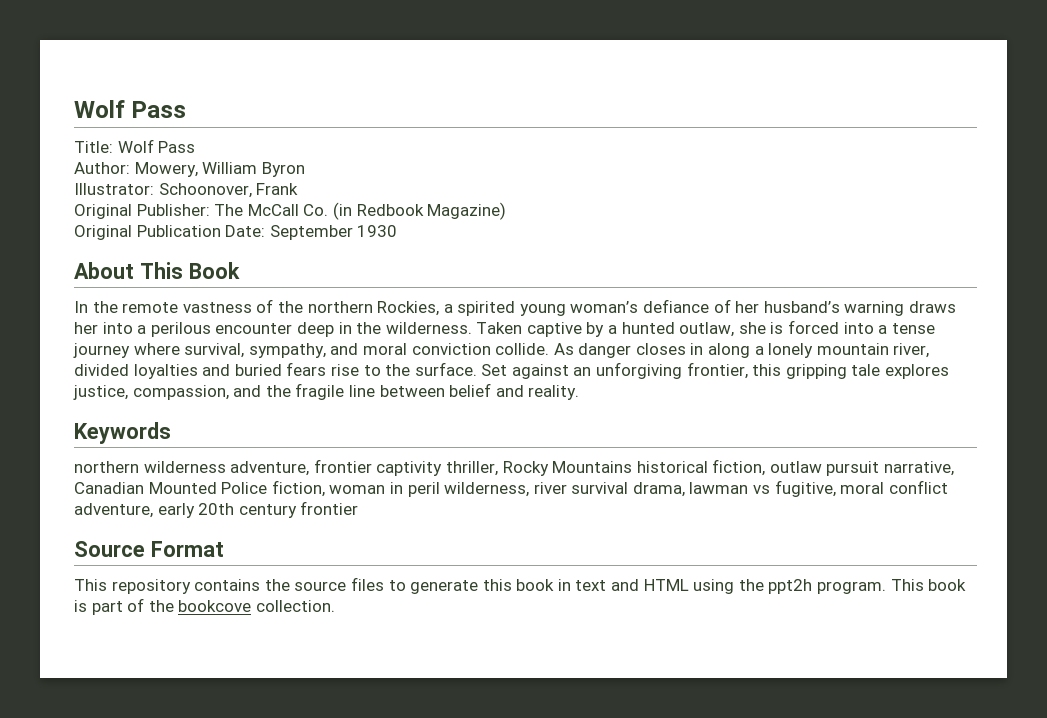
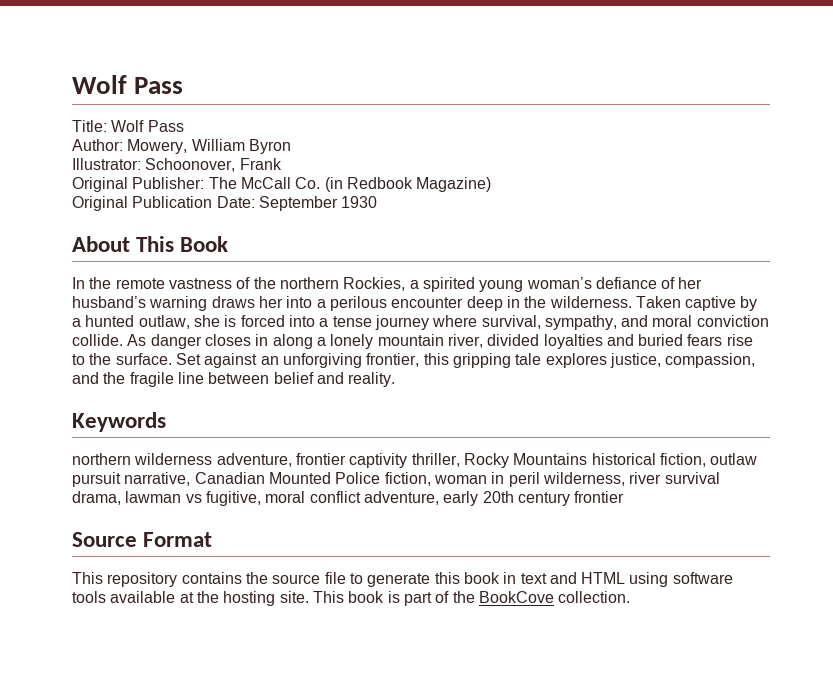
[350,577,384,591] files -> [324,572,346,584] file
[738,579,887,594] the ppt2h program. -> [672,572,733,584] [72,591,309,606] software tools available at the hosting site.
[178,600,252,612] bookcove -> [478,591,554,603] BookCove

